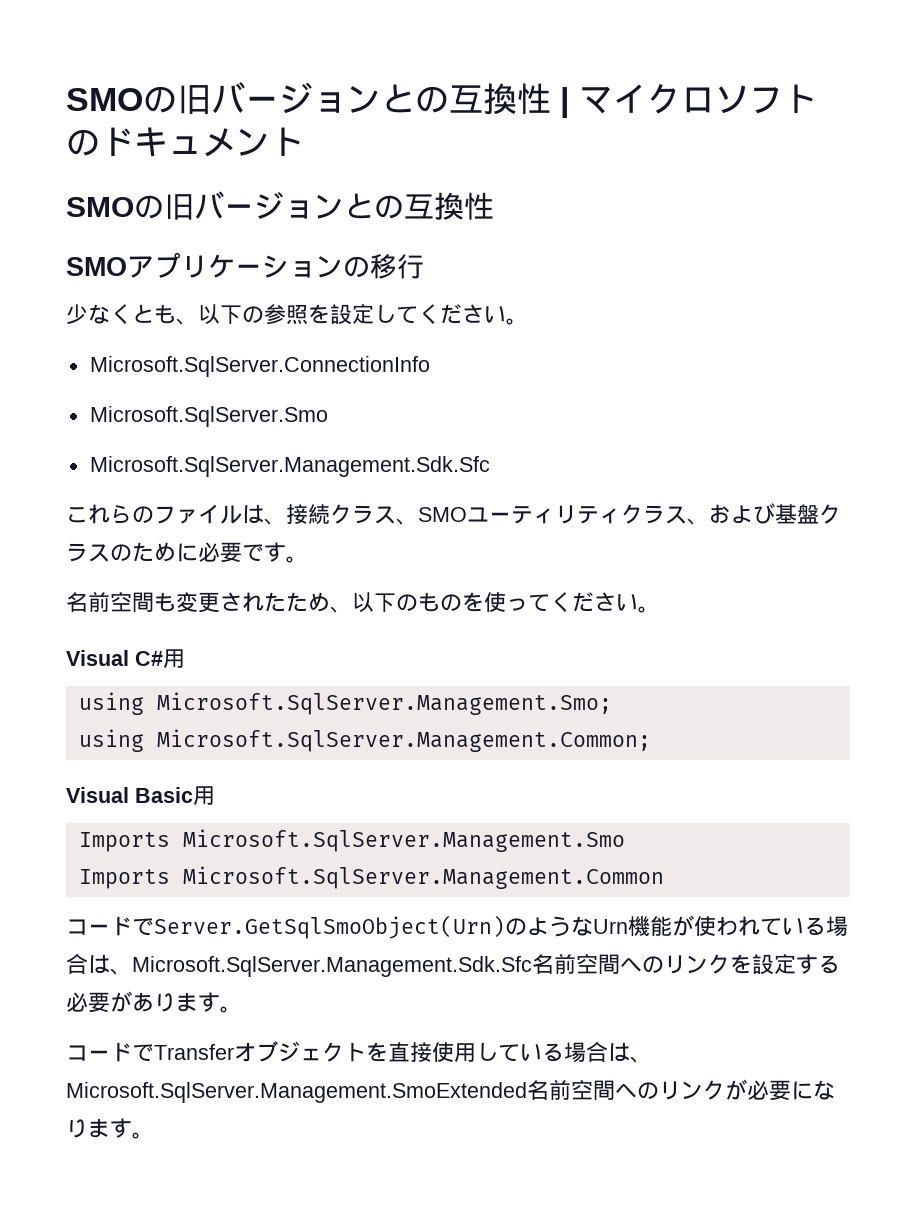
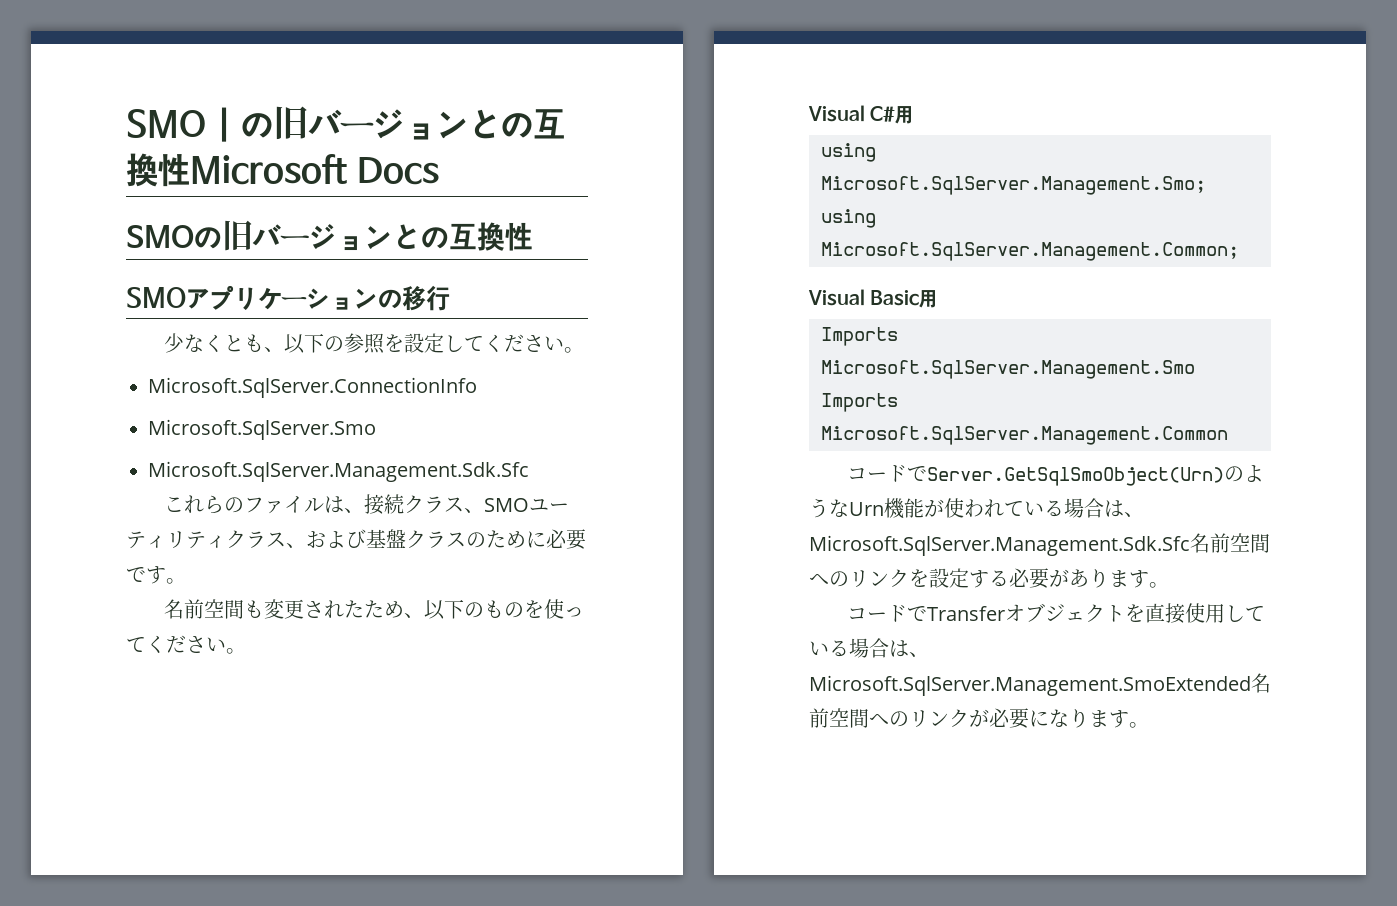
[66,82,818,118] [66,127,304,157] SMOの旧バージョンとの互換性 | マイクロソフトのドキュメント -> [126,106,566,142] [126,153,439,187] SMO | の旧バージョンとの互換性Microsoft Docs

